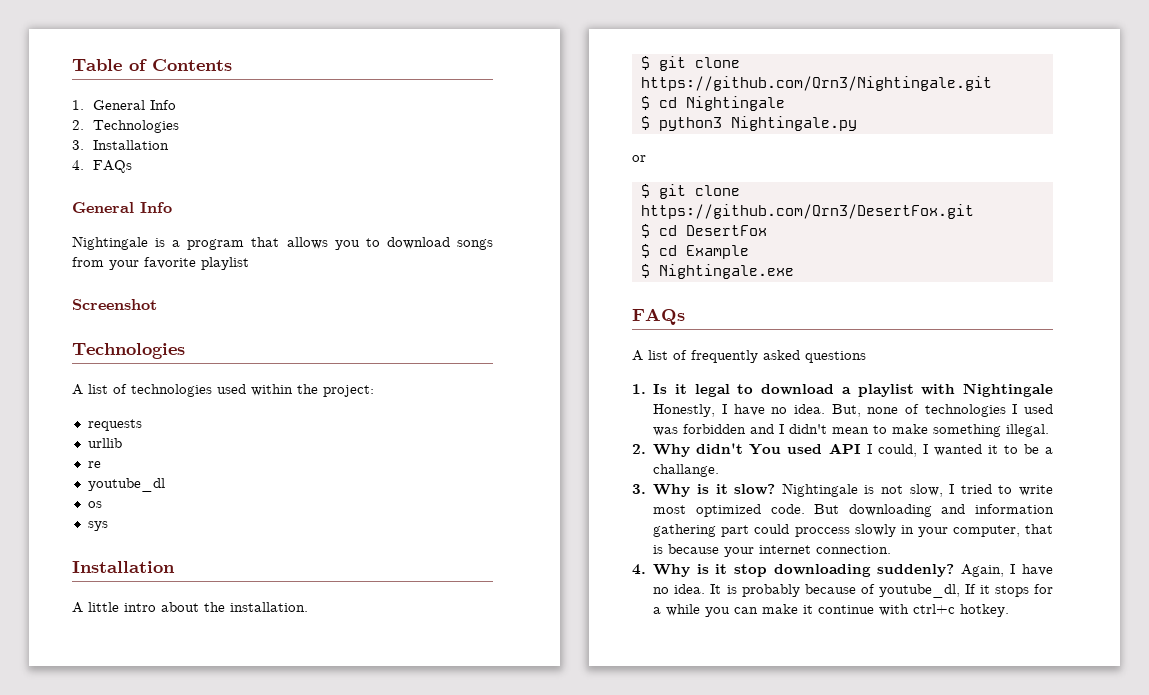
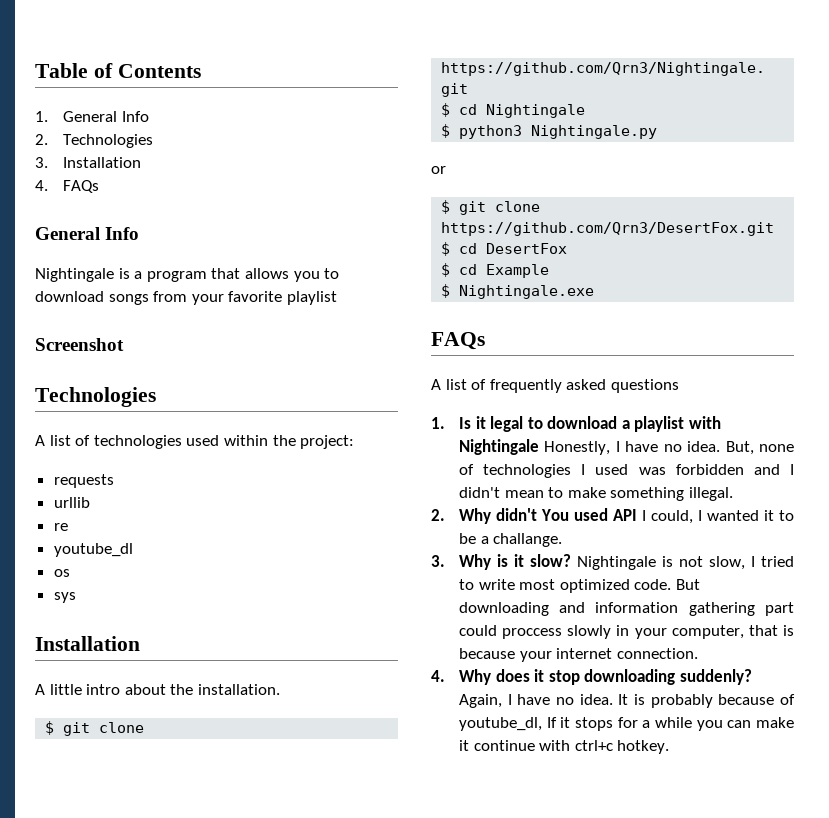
[696,564,709,574] is -> [495,669,530,682] does

